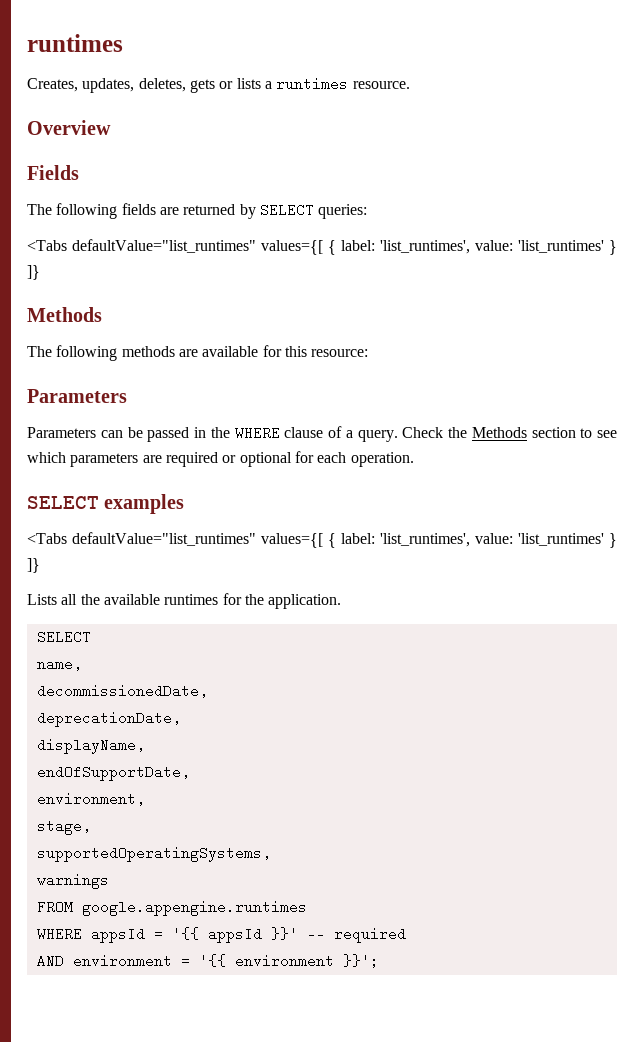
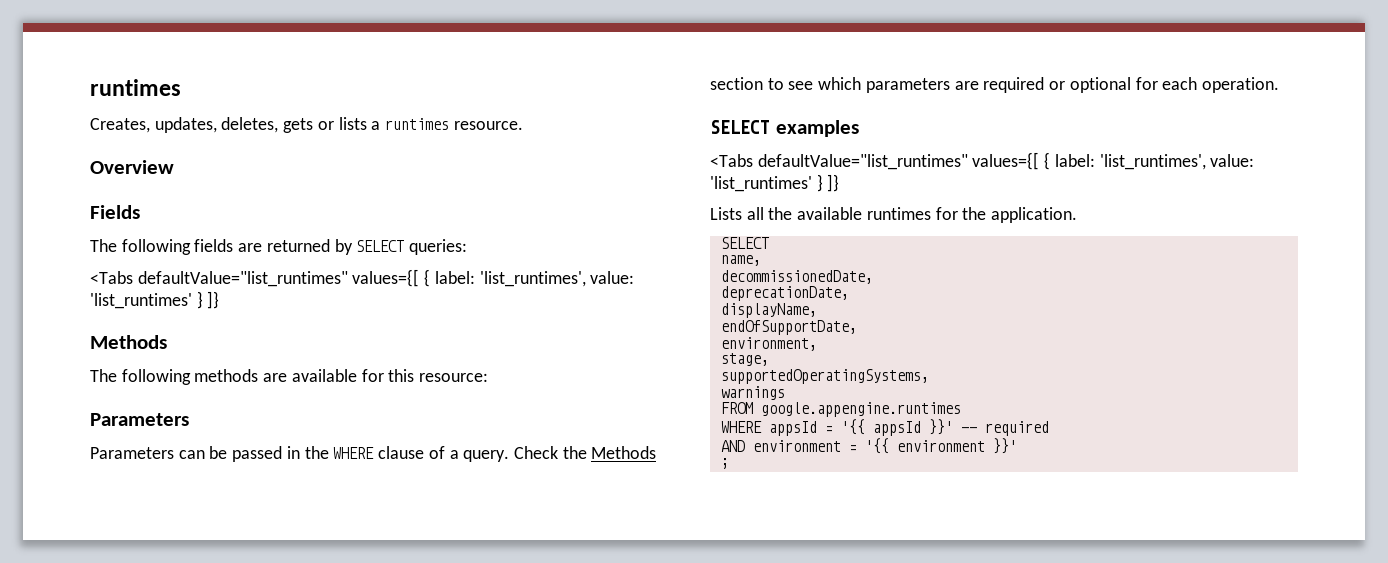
[342,954,379,968] }}'; -> [992,438,1017,454] [720,458,729,469] }}' // ;

